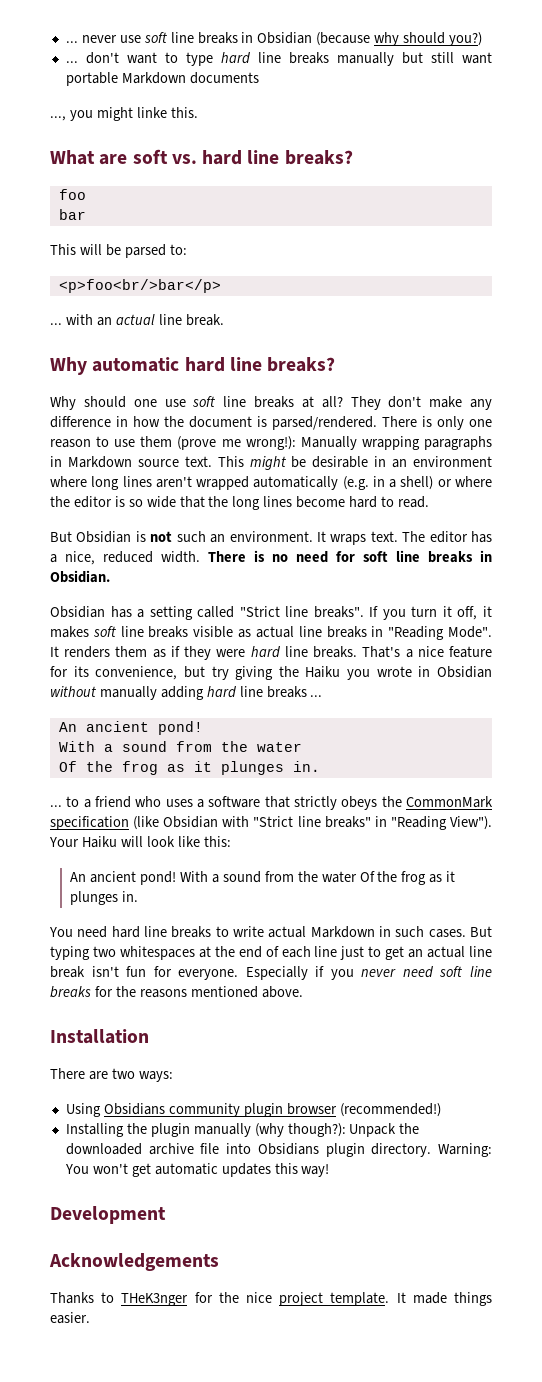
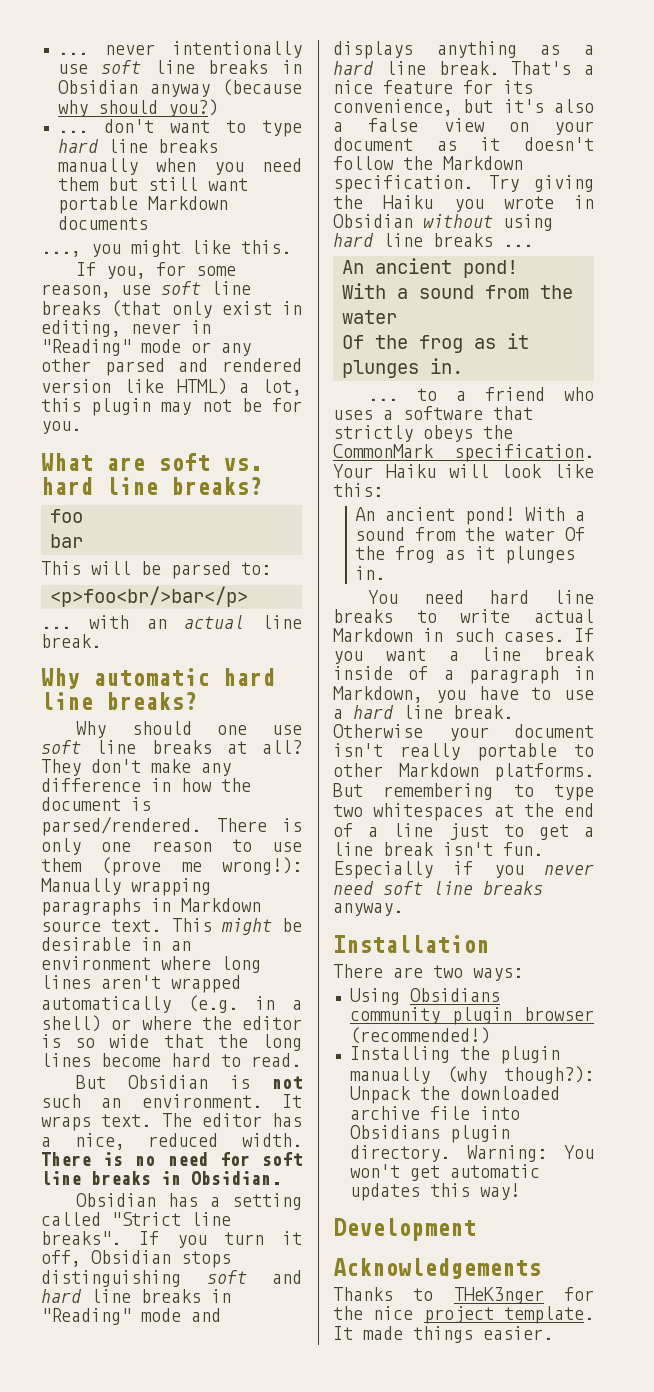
(117, 39) none -> [172,41,302,58] intentionally
(313, 38) none -> [149,84,210,97] anyway
(394, 59) none -> [155,158,302,175] [57,177,99,191] when you need them
[136,107,167,118] linke -> [191,240,231,254] like
(198, 112) none -> [76,262,237,279] [41,281,251,298] [41,300,302,318] [41,320,211,337] [41,339,251,356] [41,358,302,376] [41,378,302,396] [41,398,302,416] [41,421,81,434] // If you, for some reason, use soft line breaks (that only exist in editing, never in "Reading" mode or any other parsed and rendered version like HTML) a lot, this plugin may not be for you.
[483,606,493,617] [50,626,492,640] [50,646,358,660] it makes soft line breaks visible as actual line breaks in "Reading Mode". It renders them as if they were hard line breaks. -> [91,1250,231,1268] [41,1270,302,1287] [41,1289,231,1303] [41,1308,221,1325] [333,41,594,59] [333,61,499,75] Obsidian stops distinguishing soft and hard line breaks in "Reading" mode and displays anything as a hard line break.
[211,666,229,680] try -> [503,99,594,113] [333,118,594,135] [333,137,594,151] [333,156,523,170] [333,175,519,193] it's also a false view on your document as it doesn't follow the Markdown specification. Try
[99,686,204,700] manually adding -> [503,214,553,231] using
[50,816,492,830] specification (like Obsidian with "Strict line breaks" in "Reading View"). -> [454,444,594,462] specification.
[469,926,492,937] [50,946,90,960] But typing -> [574,628,594,642] [333,647,595,664] [333,666,594,684] [333,686,594,703] [333,705,513,719] [333,724,594,741] [333,743,594,761] [333,763,594,781] [333,783,594,801] If you want a line break inside of a paragraph in Markdown, you have to use a hard line break. Otherwise your document isn't really portable to other Markdown platforms. But remembering to type
[281,946,311,958] each -> [368,827,379,837] a
[408,946,466,958] an actual -> [584,827,594,837] a
[126,966,239,980] fun for everyone. -> [503,842,543,856] fun.
[94,986,303,998] for the reasons mentioned above. -> [333,903,403,916] anyway.

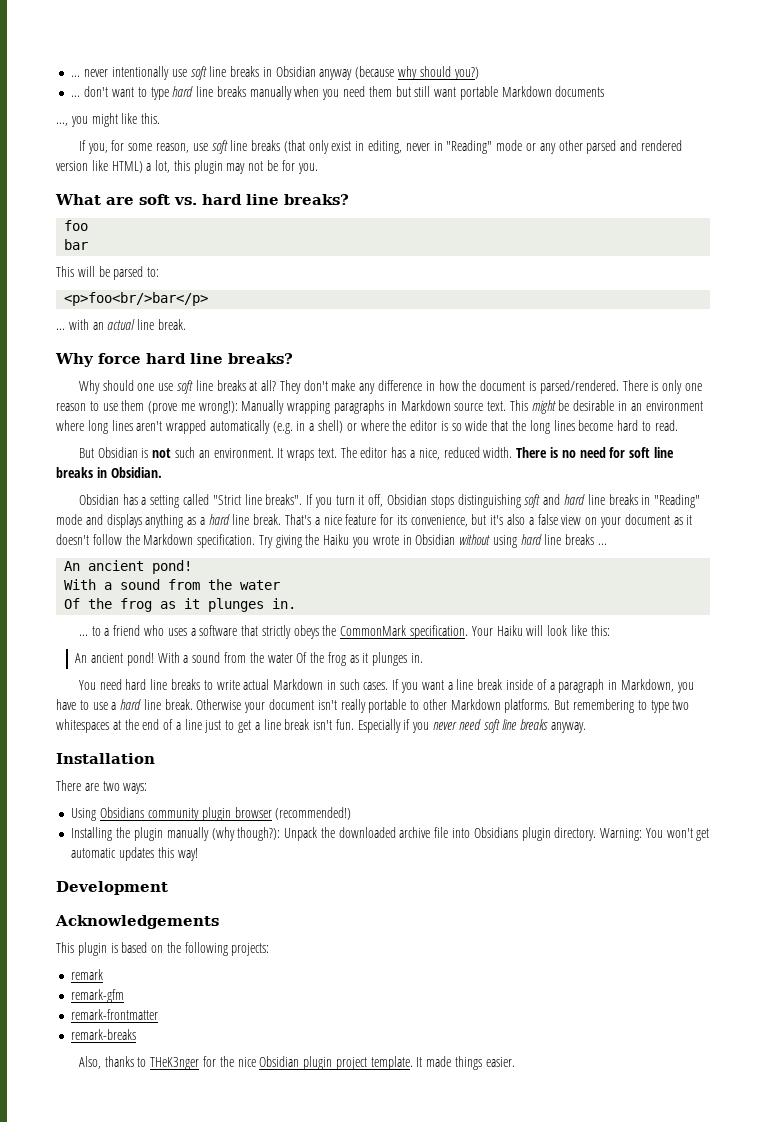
[93,668,210,686] automatic -> [98,353,141,364] force
[333,1287,393,1301] Thanks -> [56,942,270,956] [71,969,104,980] [71,989,125,1003] [71,1009,159,1020] [71,1029,137,1040] [78,1056,134,1069] This plugin is based on the following projects: // remark // remark-gfm // remark-frontmatter // remark-breaks // Also, thanks
(414, 1313) none -> [259,1056,333,1070] Obsidian plugin

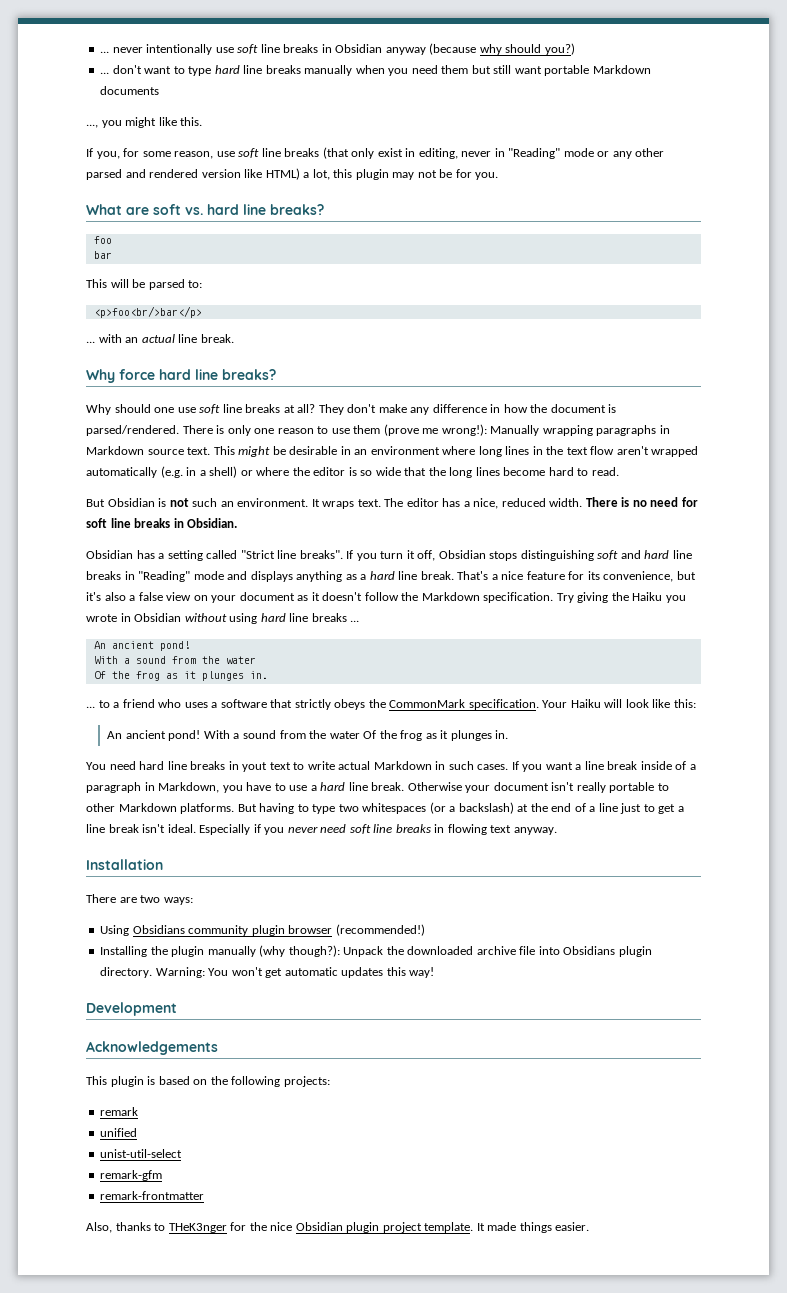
(133, 425) none -> [532,446,615,455] in the text flow
(201, 684) none -> [228,761,291,772] in yout text
[573,699,635,713] remembering -> [259,803,295,814] having
(109, 726) none -> [429,802,514,814] (or a backslash)
[335,719,354,730] fun. -> [167,824,196,833] ideal.
(549, 724) none -> [434,824,512,835] in flowing text
(104, 974) none -> [100,1128,138,1137] [100,1149,183,1158] // unified // unist-util-select
[71,1029,137,1040] // remark-breaks -> (205, 1195) none

